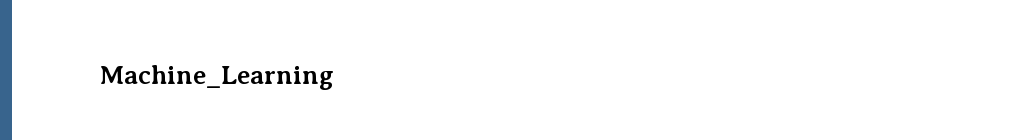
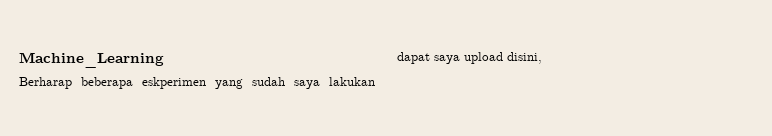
(334, 77) none -> [19,77,375,89] [397,52,542,64] // Berharap beberapa eskperimen yang sudah saya lakukan dapat saya upload disini,

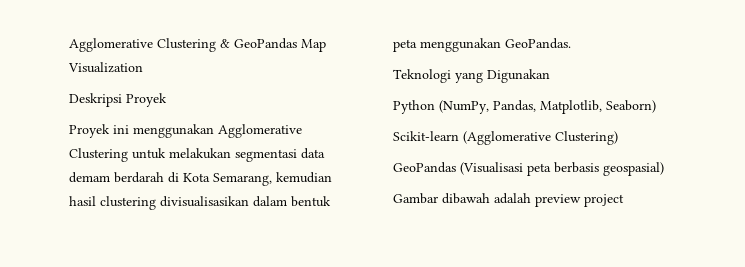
[19,52,164,68] [19,77,375,89] [397,52,542,64] Machine_Learning // Berharap beberapa eskperimen yang sudah saya lakukan dapat saya upload disini, -> [69,38,326,52] [68,62,143,73] [69,93,167,107] [69,124,302,138] [69,148,325,162] [69,172,332,186] [69,196,331,210] [393,38,571,52] [393,69,550,83] [393,100,656,114] [393,131,618,145] [393,162,664,176] [393,193,624,207] Agglomerative Clustering & GeoPandas Map Visualization // Deskripsi Proyek // Proyek ini menggunakan Agglomerative Clustering untuk melakukan segmentasi data demam berdarah di Kota Semarang, kemudian hasil clustering divisualisasikan dalam bentuk peta menggunakan GeoPandas. // Teknologi yang Digunakan // Python (NumPy, Pandas, Matplotlib, Seaborn) // Scikit-learn (Agglomerative Clustering) // GeoPandas (Visualisasi peta berbasis geospasial) // Gambar dibawah adalah preview project

